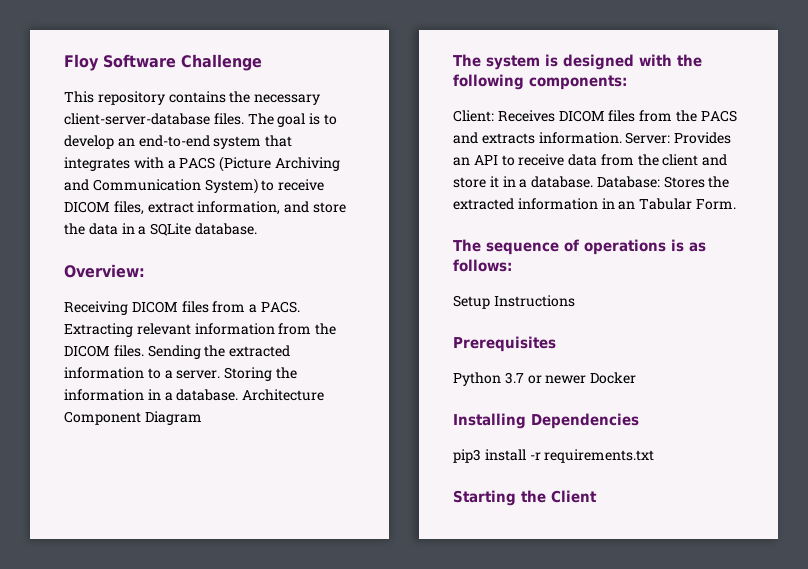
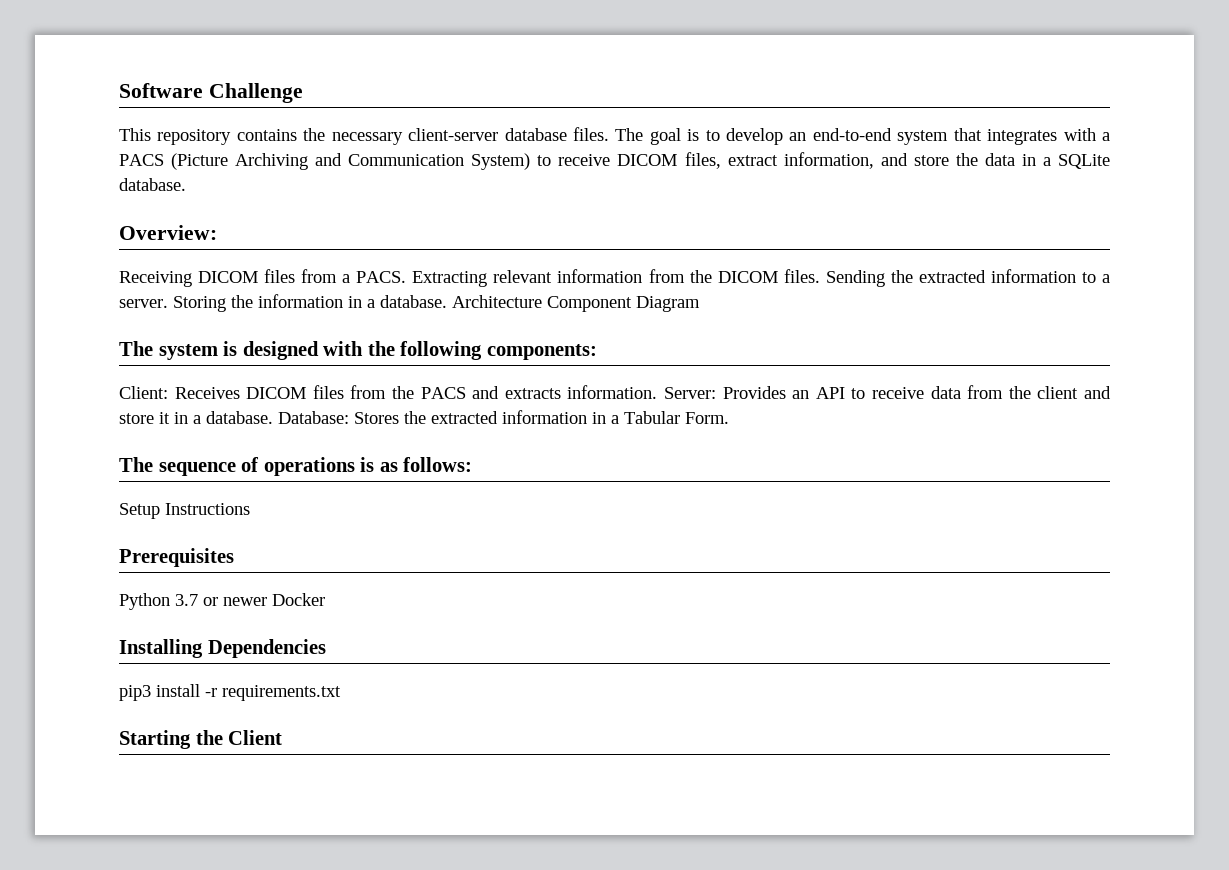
[64,54,99,71] Floy -> (119, 90) none
[64,113,210,125] client-server-database -> [408,128,567,141] client-server database
[618,201,636,210] an -> [611,415,619,424] a

